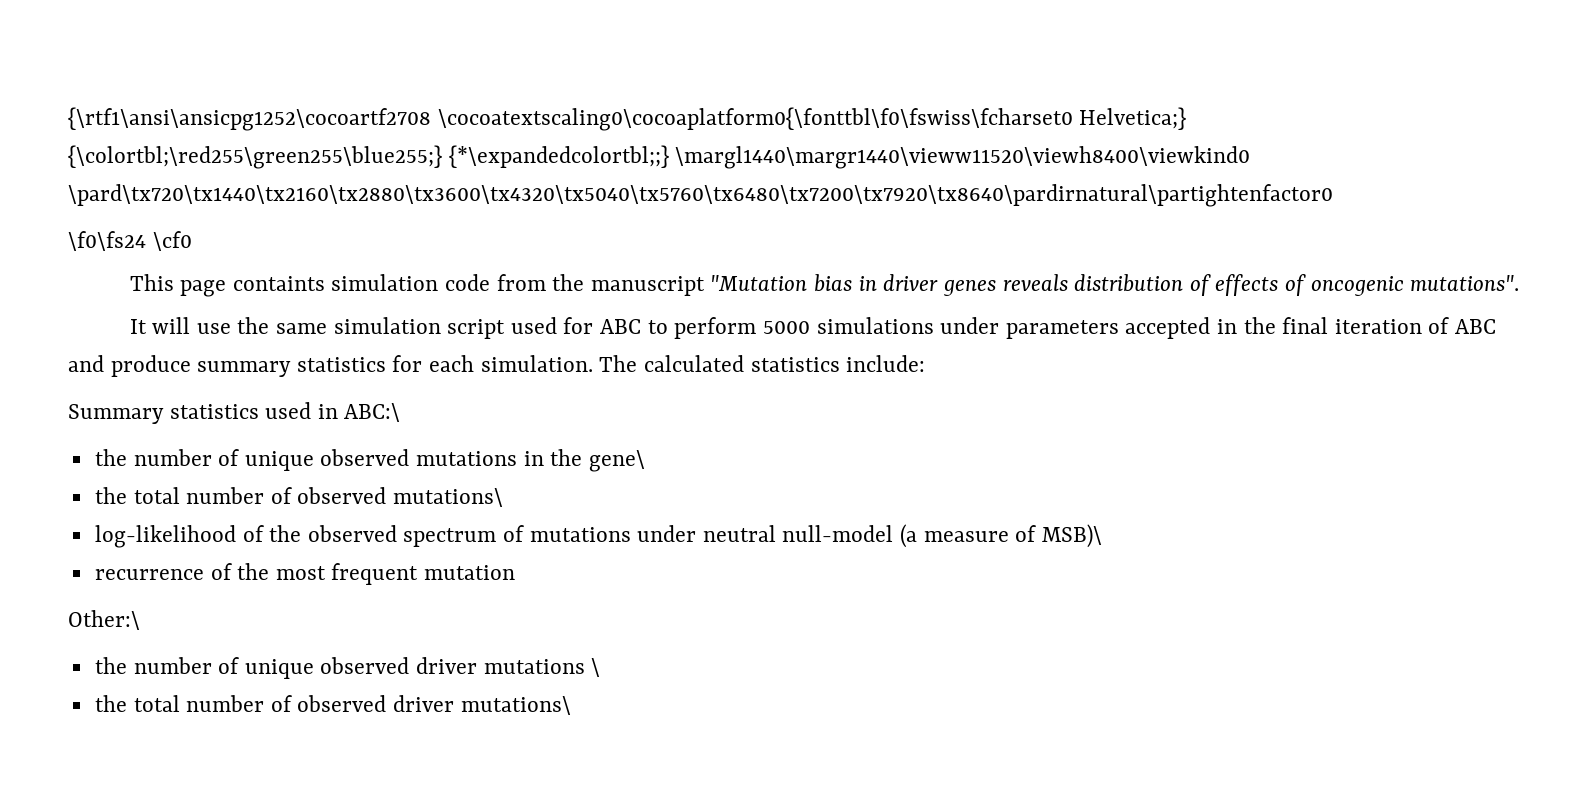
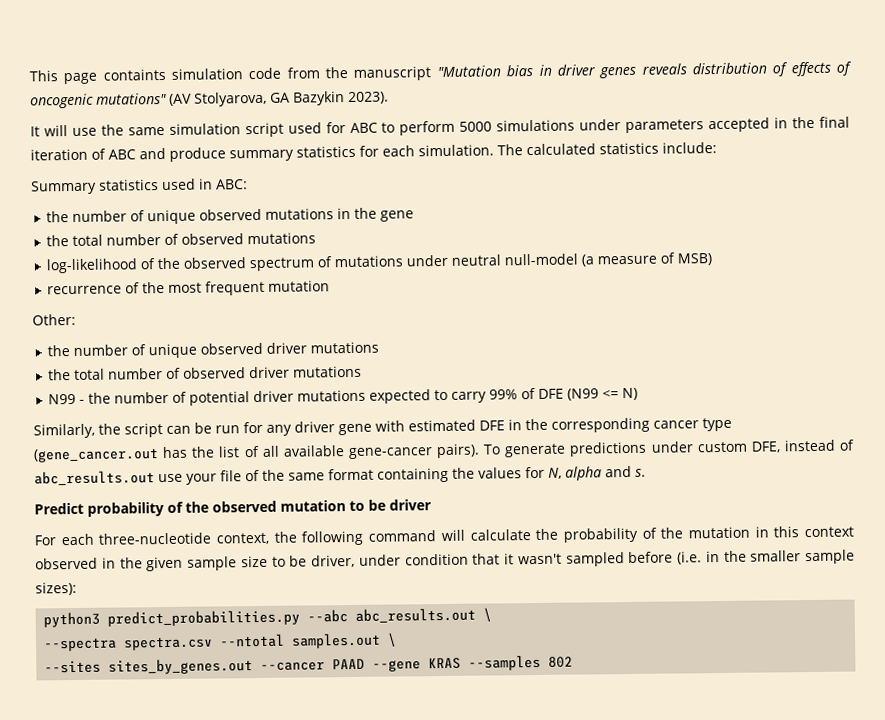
[68,107,1187,131] [68,145,1251,169] [68,184,1333,207] [68,231,192,251] {\rtf1\ansi\ansicpg1252\cocoartf2708 \cocoatextscaling0\cocoaplatform0{\fonttbl\f0\fswiss\fcharset0 Helvetica;} {\colortbl;\red255\green255\blue255;} {*\expandedcolortbl;;} \margl1440\margr1440\vieww11520\viewh8400\viewkind0 \pard\tx720\tx1440\tx2160\tx2880\tx3600\tx4320\tx5040\tx5760\tx6480\tx7200\tx7920\tx8640\pardirnatural\partightenfactor0 // \f0\fs24 \cf0 // -> (29, 76) none
[1410,275,1520,291] mutations". -> [96,91,389,107] mutations" (AV Stolyarova, GA Bazykin 2023).
[344,403,401,422] ABC:\ -> [216,179,248,190] ABC:
[588,450,645,472] [94,487,504,507] gene\ // the total number of observed mutations\ -> [380,210,415,222] [46,232,317,247] gene // the total number of observed mutations
[1041,524,1102,548] MSB)\ -> [677,253,713,266] MSB)
[68,610,140,630] Other:\ -> [32,313,76,326] Other:
[591,658,601,677] \ -> (380, 347) none
[460,696,571,715] mutations\ -> [293,365,363,378] [48,387,639,406] [33,417,732,439] [33,439,855,463] [34,465,646,486] [34,499,432,517] [34,526,854,546] [35,549,855,572] [35,581,77,596] [43,607,493,628] [43,632,398,652] [44,654,574,675] mutations // N99 - the number of potential driver mutations expected to carry 99% of DFE (N99 <= N) // Similarly, the script can be run for any driver gene with estimated DFE in the corresponding cancer type (gene_cancer.out has the list of all available gene-cancer pairs). To generate predictions under custom DFE, instead of abc_results.out use your file of the same format containing the values for N, alpha and s. // Predict probability of the observed mutation to be driver // For each three-nucleotide context, the following command will calculate the probability of the mutation in this context observed in the given sample size to be driver, under condition that it wasn't sampled before (i.e. in the smaller sample sizes): // python3 predict_probabilities.py --abc abc_results.out \ // --spectra spectra.csv --ntotal samples.out \ // --sites sites_by_genes.out --cancer PAAD --gene KRAS --samples 802

